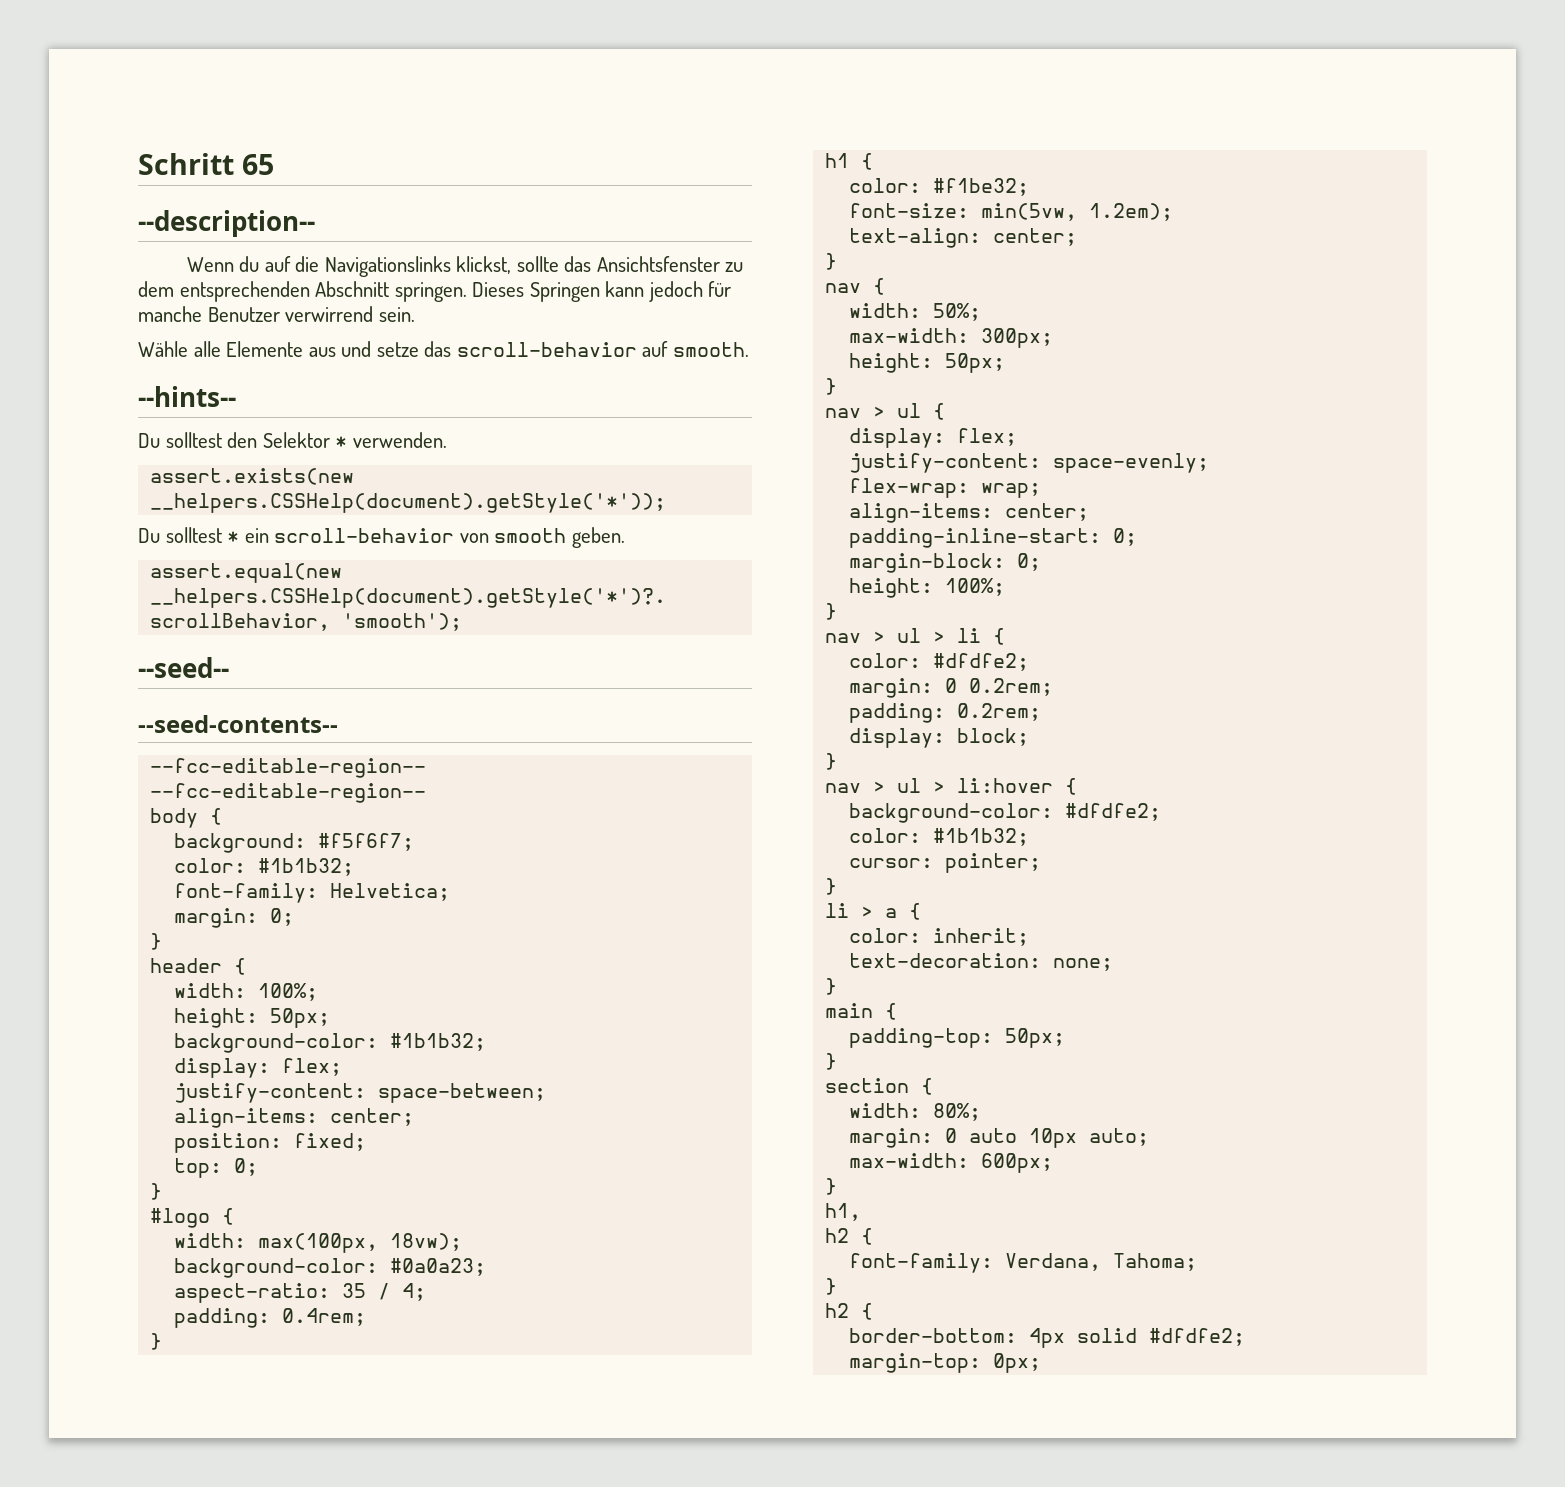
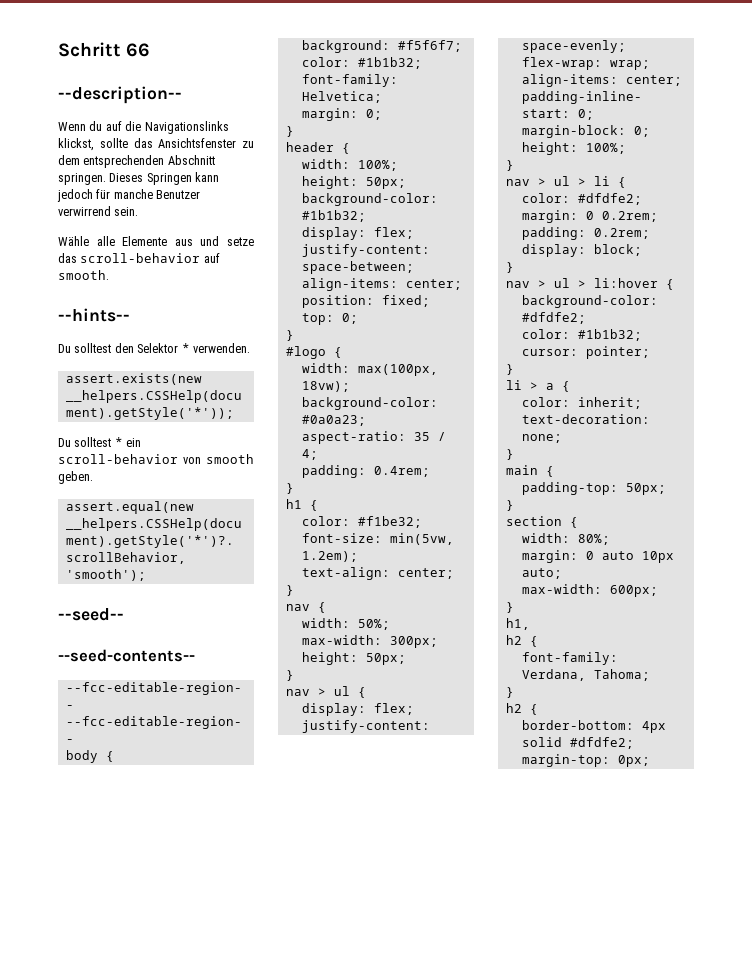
[241,154,274,175] 65 -> [126,43,151,57] 66

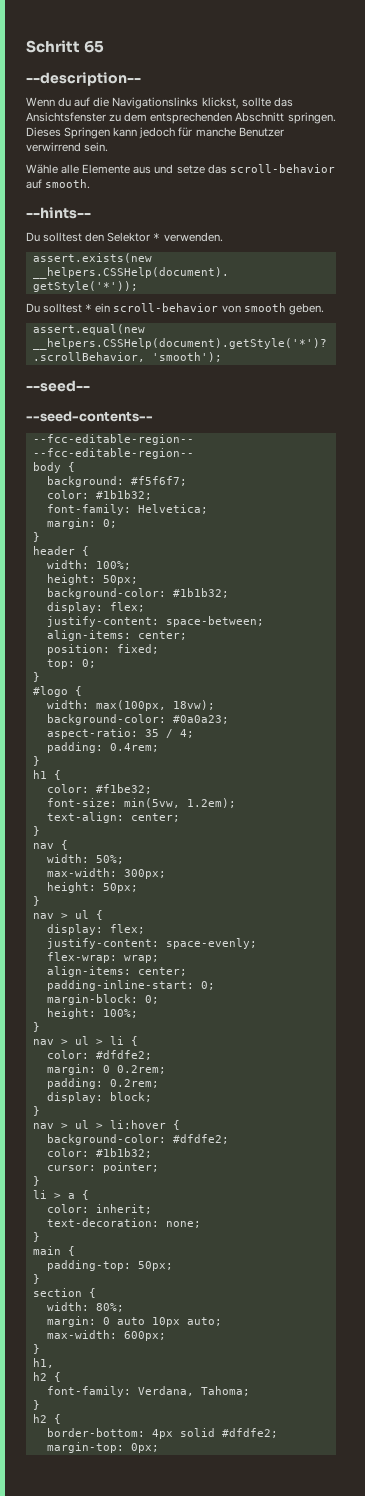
[126,43,151,57] 66 -> [84,40,105,53] 65

